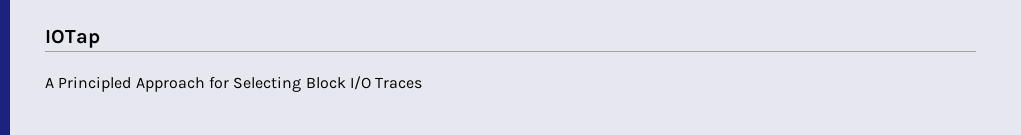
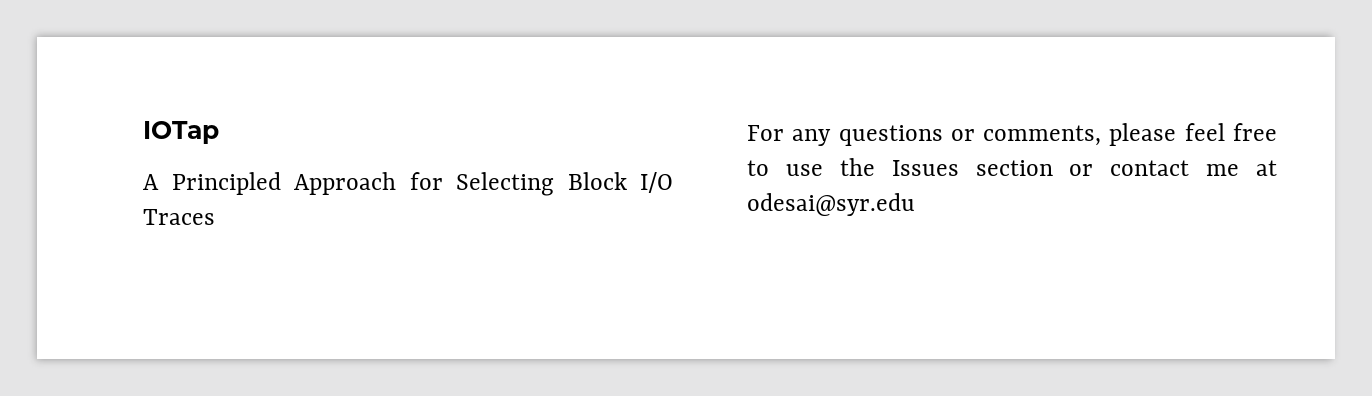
(423, 83) none -> [747,123,1277,146] [747,158,1277,176] [747,193,915,216] // For any questions or comments, please feel free to use the Issues section or contact me at odesai@syr.edu

